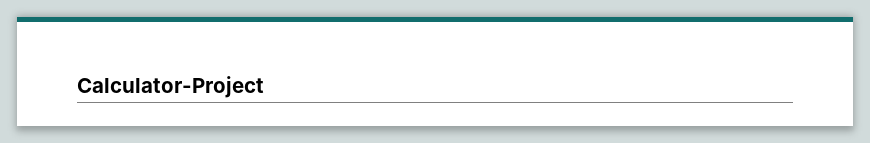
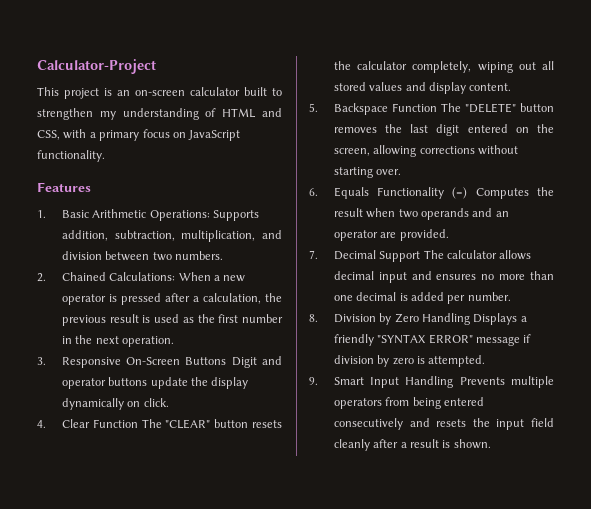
(264, 87) none -> [37,87,282,99] [37,108,282,120] [37,129,241,141] [37,150,105,162] [37,182,91,192] [37,209,259,221] [61,230,282,242] [61,251,223,261] [37,272,246,282] [61,293,282,305] [61,314,283,326] [61,335,174,347] [37,356,282,368] [61,377,249,389] [61,398,169,410] [37,419,282,429] [333,61,554,73] [333,82,512,94] [309,103,554,115] [333,124,554,136] [333,145,518,157] [333,167,402,178] [309,187,554,199] [333,208,509,220] [333,229,449,241] [309,250,532,262] [333,271,554,283] [333,292,511,304] [309,313,527,325] [333,334,532,346] [333,355,486,367] [309,376,554,388] [333,397,484,409] [333,418,554,430] [333,439,491,451] // This project is an on-screen calculator built to strengthen my understanding of HTML and CSS, with a primary focus on JavaScript functionality. // Features // 1. Basic Arithmetic Operations: Supports addition, subtraction, multiplication, and division between two numbers. // 2. Chained Calculations: When a new operator is pressed after a calculation, the previous result is used as the first number in the next operation. // 3. Responsive On-Screen Buttons Digit and operator buttons update the display dynamically on click. // 4. Clear Function The "CLEAR" button resets the calculator completely, wiping out all stored values and display content. // 5. Backspace Function The "DELETE" button removes the last digit entered on the screen, allowing corrections without starting over. // 6. Equals Functionality (=) Computes the result when two operands and an operator are provided. // 7. Decimal Support The calculator allows decimal input and ensures no more than one decimal is added per number. // 8. Division by Zero Handling Displays a friendly "SYNTAX ERROR" message if division by zero is attempted. // 9. Smart Input Handling Prevents multiple operators from being entered consecutively and resets the input field cleanly after a result is shown.

